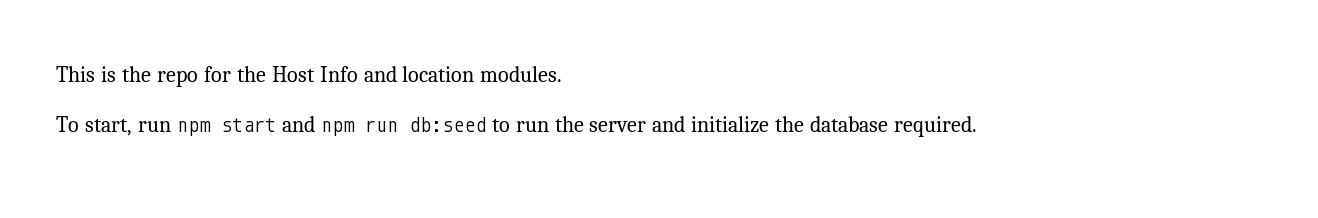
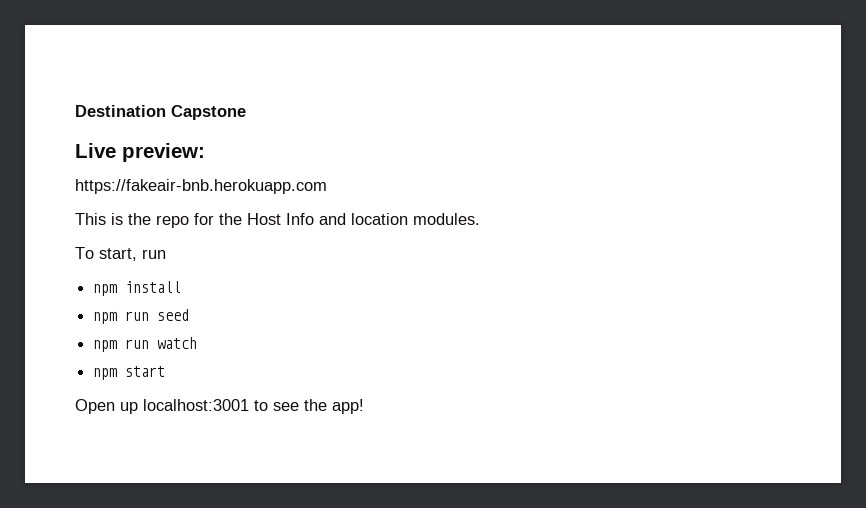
(56, 74) none -> [75,105,246,120] [75,143,205,162] [75,179,327,194] Destination Capstone // Live preview: // https://fakeair-bnb.herokuapp.com //
[176,116,978,137] npm start and npm run db:seed to run the server and initialize the database required. -> [93,281,182,296] [93,309,190,324] [93,337,198,352] [93,366,166,380] [75,399,364,414] // npm install // npm run seed // npm run watch // npm start // Open up localhost:3001 to see the app!

